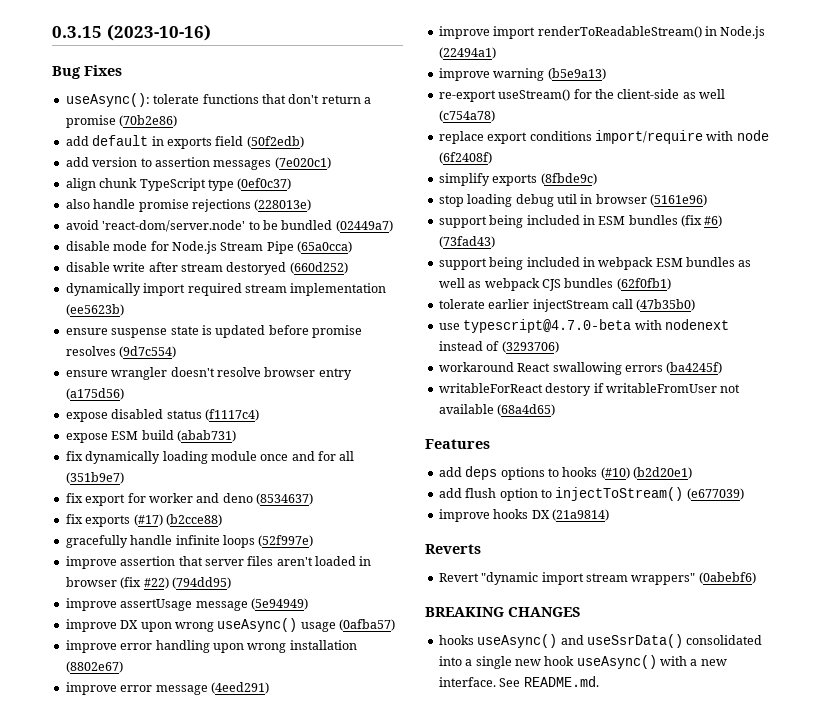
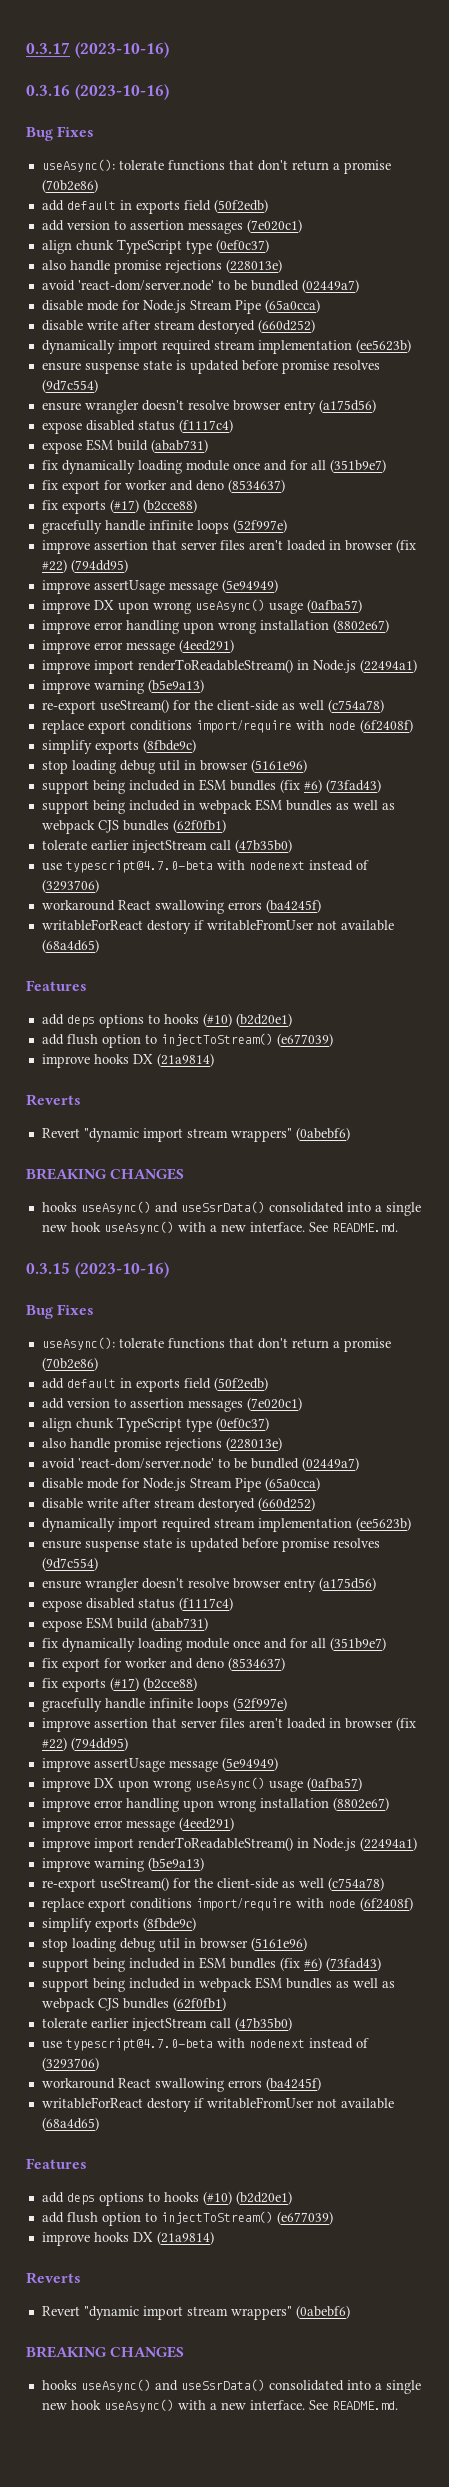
(52, 32) none -> [26,42,169,58] [26,84,169,100] [26,126,95,141] [41,159,391,174] [41,179,98,193] [41,199,268,214] [41,219,302,234] [41,239,269,254] [41,259,282,274] [41,279,359,293] [41,299,320,314] [41,319,315,334] [41,339,411,354] [41,360,380,374] [41,379,98,393] [41,399,376,414] [41,419,233,434] [41,439,208,454] [41,459,386,474] [41,479,285,494] [41,499,197,514] [41,519,287,534] [41,539,416,554] [41,559,128,573] [41,579,278,594] [41,599,362,614] [41,619,389,634] [41,639,234,654] [41,659,417,674] [41,679,204,694] [41,699,384,714] [41,719,413,734] [41,739,196,754] [41,759,307,774] [41,779,381,794] [41,799,395,814] [41,819,226,834] [41,839,292,853] [41,860,369,873] [41,879,99,893] [41,899,321,914] [41,919,394,934] [41,939,99,953] [26,980,87,991] [41,1013,292,1028] [41,1033,333,1048] [41,1053,214,1068] [26,1094,81,1106] [41,1127,350,1142] [26,1168,185,1180] [41,1201,421,1216] [41,1221,398,1234] 0.3.17 (2023-10-16) // 0.3.16 (2023-10-16) // Bug Fixes // useAsync(): tolerate functions that don't return a promise (70b2e86) // add default in exports field (50f2edb) // add version to assertion messages (7e020c1) // align chunk TypeScript type (0ef0c37) // also handle promise rejections (228013e) // avoid 'react-dom/server.node' to be bundled (02449a7) // disable mode for Node.js Stream Pipe (65a0cca) // disable write after stream destoryed (660d252) // dynamically import required stream implementation (ee5623b) // ensure suspense state is updated before promise resolves (9d7c554) // ensure wrangler doesn't resolve browser entry (a175d56) // expose disabled status (f1117c4) // expose ESM build (abab731) // fix dynamically loading module once and for all (351b9e7) // fix export for worker and deno (8534637) // fix exports (#17) (b2cce88) // gracefully handle infinite loops (52f997e) // improve assertion that server files aren't loaded in browser (fix #22) (794dd95) // improve assertUsage message (5e94949) // improve DX upon wrong useAsync() usage (0afba57) // improve error handling upon wrong installation (8802e67) // improve error message (4eed291) // improve import renderToReadableStream() in Node.js (22494a1) // improve warning (b5e9a13) // re-export useStream() for the client-side as well (c754a78) // replace export conditions import/require with node (6f2408f) // simplify exports (8fbde9c) // stop loading debug util in browser (5161e96) // support being included in ESM bundles (fix #6) (73fad43) // support being included in webpack ESM bundles as well as webpack CJS bundles (62f0fb1) // tolerate earlier injectStream call (47b35b0) // use typescript@4.7.0-beta with nodenext instead of (3293706) // workaround React swallowing errors (ba4245f) // writableForReact destory if writableFromUser not available (68a4d65) // Features // add deps options to hooks (#10) (b2d20e1) // add flush option to injectToStream() (e677039) // improve hooks DX (21a9814) // Reverts // Revert "dynamic import stream wrappers" (0abebf6) // BREAKING CHANGES // hooks useAsync() and useSsrData() consolidated into a single new hook useAsync() with a new interface. See README.md. //

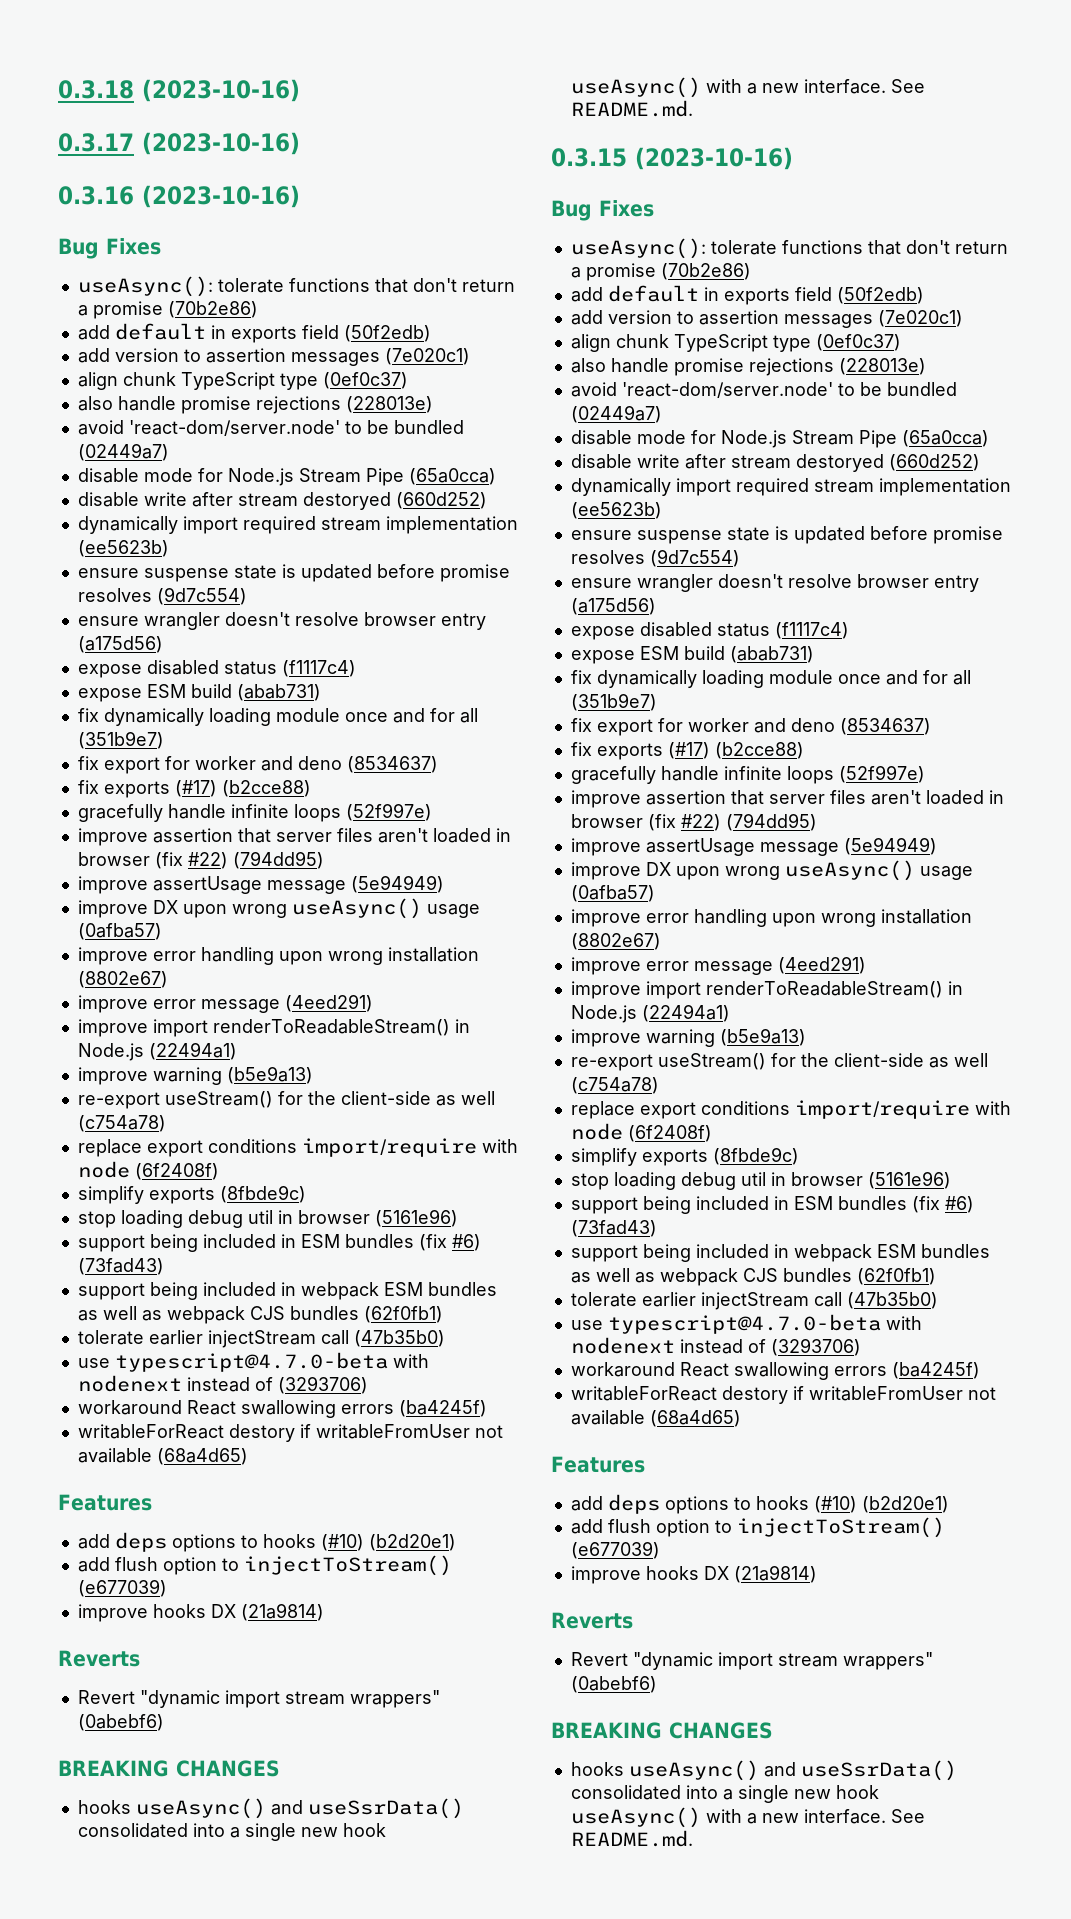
(26, 48) none -> [58,79,300,102] 0.3.18 (2023-10-16) //

